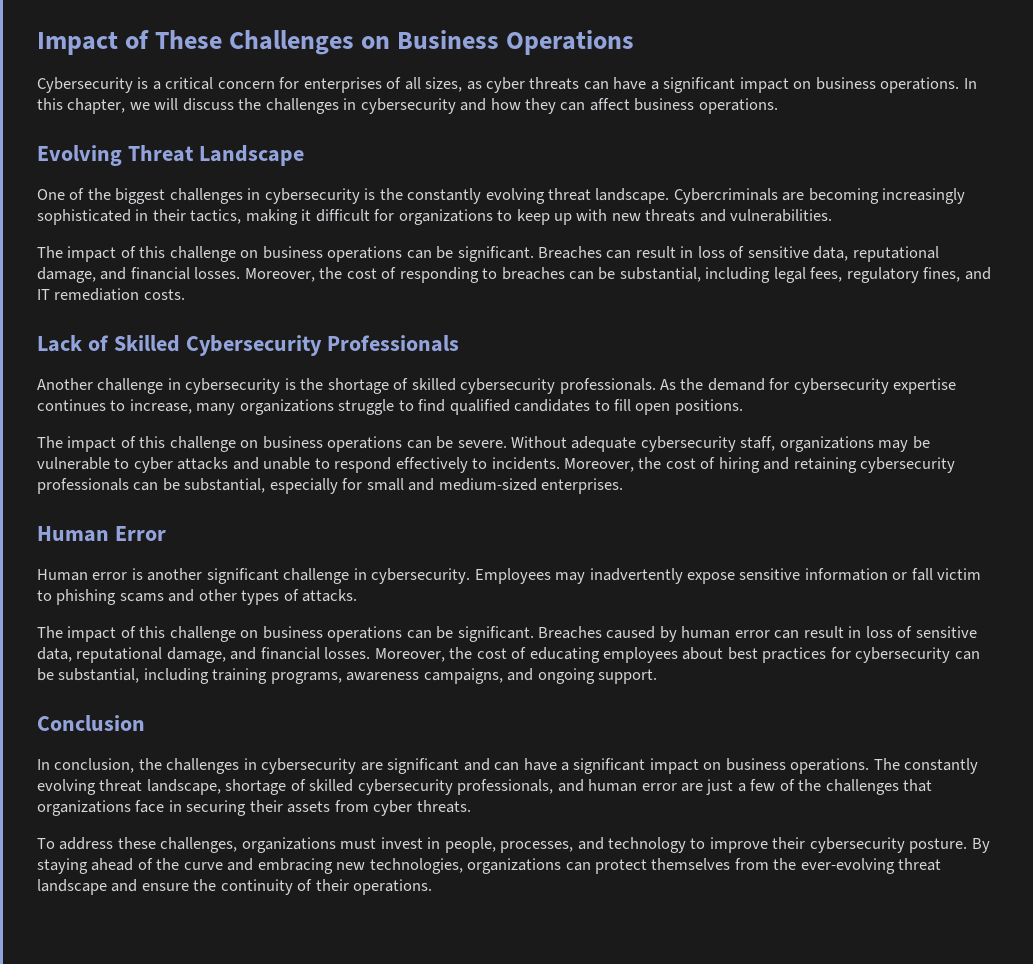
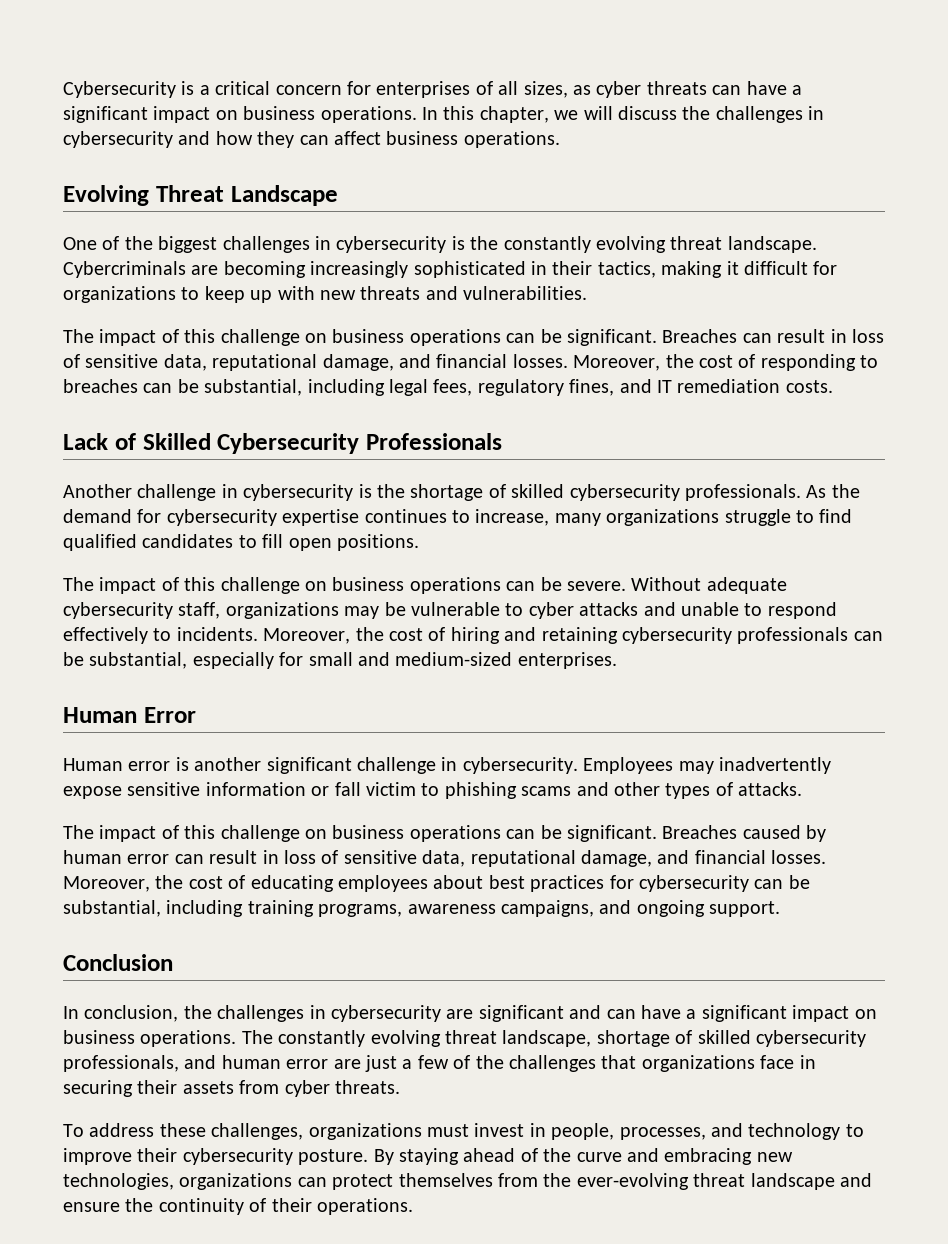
[37,30,635,55] Impact of These Challenges on Business Operations // -> (63, 89) none

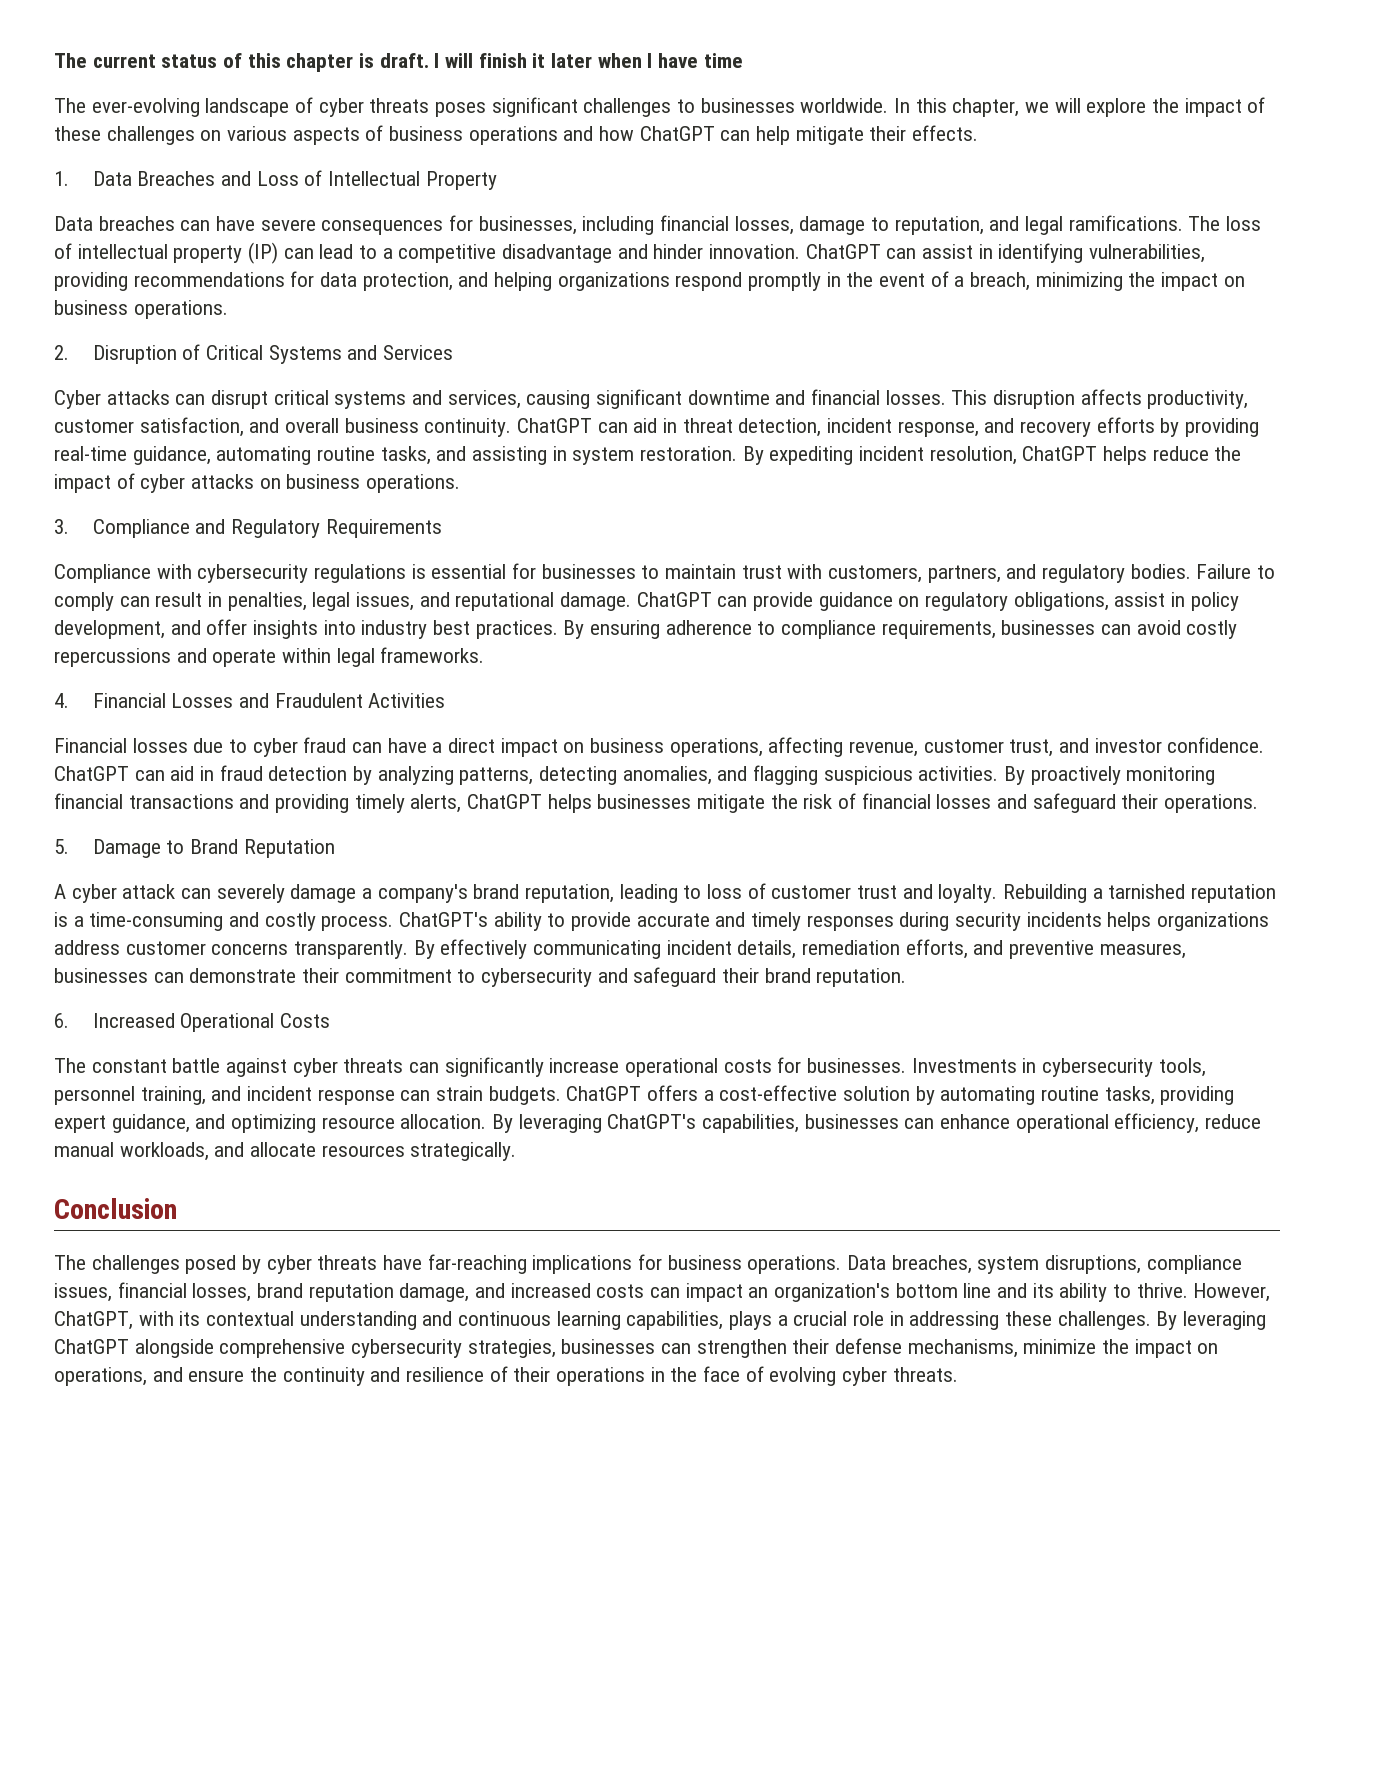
[63,81,802,98] [63,106,417,123] Cybersecurity is a critical concern for enterprises of all sizes, as cyber threats can have a significant impact on business operations. -> [54,53,743,72] [54,97,889,117] The current status of this chapter is draft. I will finish it later when I have time // The ever-evolving landscape of cyber threats poses significant challenges to businesses worldwide.
[617,106,825,123] [63,131,560,148] [63,185,338,206] [63,236,817,253] [63,261,838,278] [63,286,588,303] [63,329,884,346] [63,354,879,371] [63,379,833,396] [63,433,502,454] [63,484,860,501] [63,509,853,526] [63,534,419,551] [63,577,787,594] [63,602,837,619] [63,627,883,644] [63,652,617,669] [63,707,196,723] [63,757,831,774] [63,782,803,799] [63,825,827,842] [63,850,827,867] [63,875,810,892] [63,900,781,917] [63,954,173,971] [63,1005,877,1022] [63,1030,866,1047] [63,1055,816,1072] [63,1080,400,1097] [63,1123,864,1140] [63,1148,793,1165] [63,1173,872,1190] [63,1198,413,1215] discuss the challenges in cybersecurity and how they can affect business operations. // Evolving Threat Landscape // One of the biggest challenges in cybersecurity is the constantly evolving threat landscape. Cybercriminals are becoming increasingly sophisticated in their tactics, making it difficult for organizations to keep up with new threats and vulnerabilities. // The impact of this challenge on business operations can be significant. Breaches can result in loss of sensitive data, reputational damage, and financial losses. Moreover, the cost of responding to breaches can be substantial, including legal fees, regulatory fines, and IT remediation costs. // Lack of Skilled Cybersecurity Professionals // Another challenge in cybersecurity is the shortage of skilled cybersecurity professionals. As the demand for cybersecurity expertise continues to increase, many organizations struggle to find qualified candidates to fill open positions. // The impact of this challenge on business operations can be severe. Without adequate cybersecurity staff, organizations may be vulnerable to cyber attacks and unable to respond effectively to incidents. Moreover, the cost of hiring and retaining cybersecurity professionals can be substantial, especially for small and medium-sized enterprises. // Human Error // Human error is another significant challenge in cybersecurity. Employees may inadvertently expose sensitive information or fall victim to phishing scams and other types of attacks. // The impact of this challenge on business operations can be significant. Breaches caused by human error can result in loss of sensitive data, reputational damage, and financial losses. Moreover, the cost of educating employees about best practices for cybersecurity can be substantial, including training programs, awareness campaigns, and ongoing support. // Conclusion // In conclusion, the challenges in cybersecurity are significant and can have a significant impact on business operations. The constantly evolving threat landscape, shortage of skilled cybersecurity professionals, and human error are just a few of the challenges that organizations face in securing their assets from cyber threats. // To address these challenges, organizations must invest in people, processes, and technology to improve their cybersecurity posture. By staying ahead of the curve and embracing new technologies, organizations can protect themselves from the ever-evolving threat landscape and ensure the continuity of their operations. -> [1086,97,1266,117] [54,125,979,145] [54,170,497,190] [54,215,1262,235] [54,242,1206,264] [54,271,1245,291] [54,300,228,319] [54,344,453,364] [54,389,1249,409] [54,417,1260,437] [54,446,1242,465] [54,473,461,493] [54,519,442,538] [54,563,1276,583] [54,592,1239,611] [54,619,1238,639] [54,647,485,667] [54,693,446,708] [54,737,1265,757] [54,765,1216,785] [54,793,1259,813] [54,839,335,858] [54,883,1277,903] [54,912,1270,931] [54,939,1186,959] [54,967,907,987] [54,1013,330,1032] [54,1057,1206,1077] [54,1085,1235,1105] [54,1113,1262,1133] [54,1142,517,1161] [54,1198,177,1219] [54,1254,1242,1274] [54,1282,1271,1302] [54,1311,1267,1330] [54,1338,1219,1358] [54,1366,958,1386] explore the impact of these challenges on various aspects of business operations and how ChatGPT can help mitigate their effects. // 1. Data Breaches and Loss of Intellectual Property // Data breaches can have severe consequences for businesses, including financial losses, damage to reputation, and legal ramifications. The loss of intellectual property (IP) can lead to a competitive disadvantage and hinder innovation. ChatGPT can assist in identifying vulnerabilities, providing recommendations for data protection, and helping organizations respond promptly in the event of a breach, minimizing the impact on business operations. // 2. Disruption of Critical Systems and Services // Cyber attacks can disrupt critical systems and services, causing significant downtime and financial losses. This disruption affects productivity, customer satisfaction, and overall business continuity. ChatGPT can aid in threat detection, incident response, and recovery efforts by providing real-time guidance, automating routine tasks, and assisting in system restoration. By expediting incident resolution, ChatGPT helps reduce the impact of cyber attacks on business operations. // 3. Compliance and Regulatory Requirements // Compliance with cybersecurity regulations is essential for businesses to maintain trust with customers, partners, and regulatory bodies. Failure to comply can result in penalties, legal issues, and reputational damage. ChatGPT can provide guidance on regulatory obligations, assist in policy development, and offer insights into industry best practices. By ensuring adherence to compliance requirements, businesses can avoid costly repercussions and operate within legal frameworks. // 4. Financial Losses and Fraudulent Activities // Financial losses due to cyber fraud can have a direct impact on business operations, affecting revenue, customer trust, and investor confidence. ChatGPT can aid in fraud detection by analyzing patterns, detecting anomalies, and flagging suspicious activities. By proactively monitoring financial transactions and providing timely alerts, ChatGPT helps businesses mitigate the risk of financial losses and safeguard their operations. // 5. Damage to Brand Reputation // A cyber attack can severely damage a company's brand reputation, leading to loss of customer trust and loyalty. Rebuilding a tarnished reputation is a time-consuming and costly process. ChatGPT's ability to provide accurate and timely responses during security incidents helps organizations address customer concerns transparently. By effectively communicating incident details, remediation efforts, and preventive measures, businesses can demonstrate their commitment to cybersecurity and safeguard their brand reputation. // 6. Increased Operational Costs // The constant battle against cyber threats can significantly increase operational costs for businesses. Investments in cybersecurity tools, personnel training, and incident response can strain budgets. ChatGPT offers a cost-effective solution by automating routine tasks, providing expert guidance, and optimizing resource allocation. By leveraging ChatGPT's capabilities, businesses can enhance operational efficiency, reduce manual workloads, and allocate resources strategically. // Conclusion // The challenges posed by cyber threats have far-reaching implications for business operations. Data breaches, system disruptions, compliance issues, financial losses, brand reputation damage, and increased costs can impact an organization's bottom line and its ability to thrive. However, ChatGPT, with its contextual understanding and continuous learning capabilities, plays a crucial role in addressing these challenges. By leveraging ChatGPT alongside comprehensive cybersecurity strategies, businesses can strengthen their defense mechanisms, minimize the impact on operations, and ensure the continuity and resilience of their operations in the face of evolving cyber threats.

